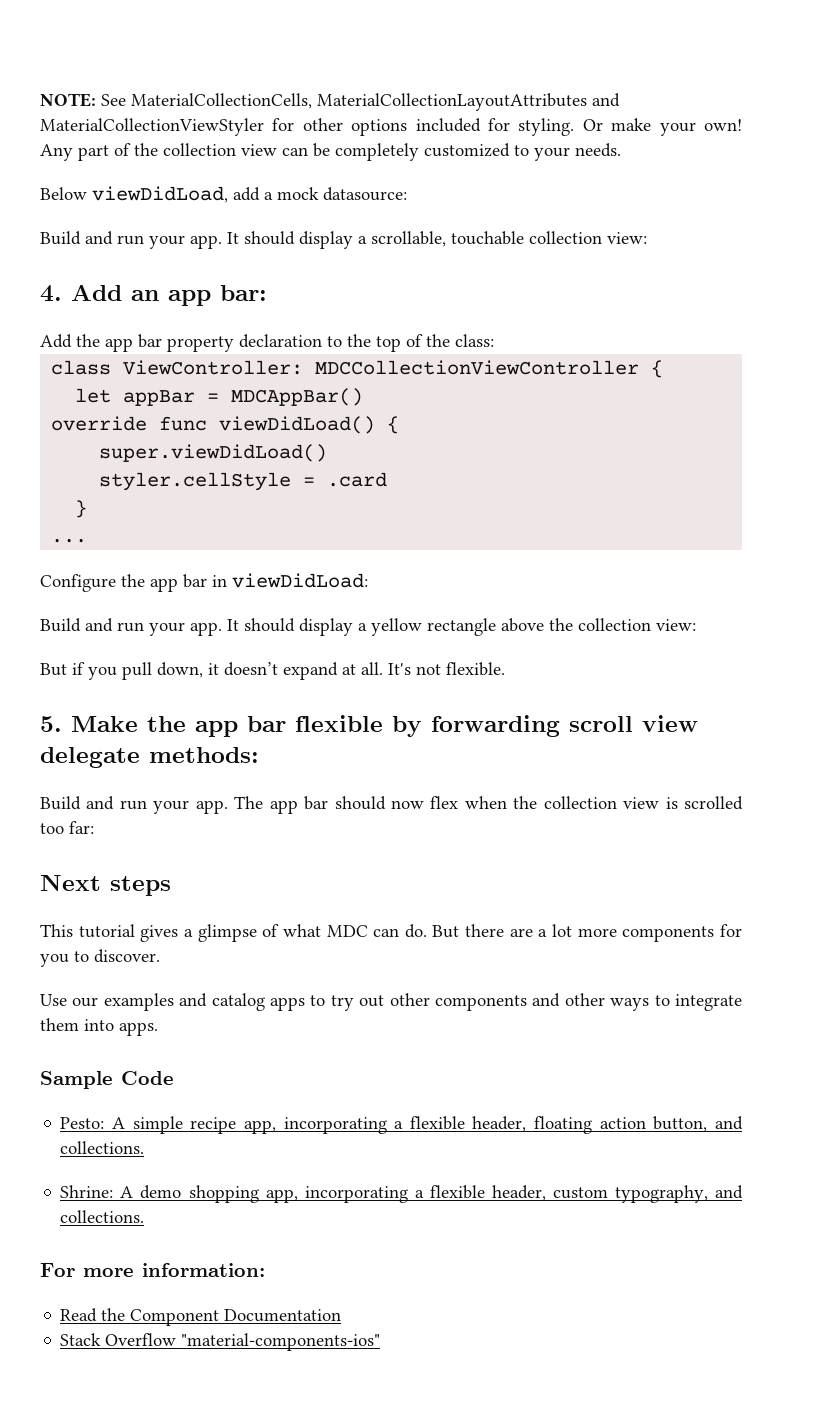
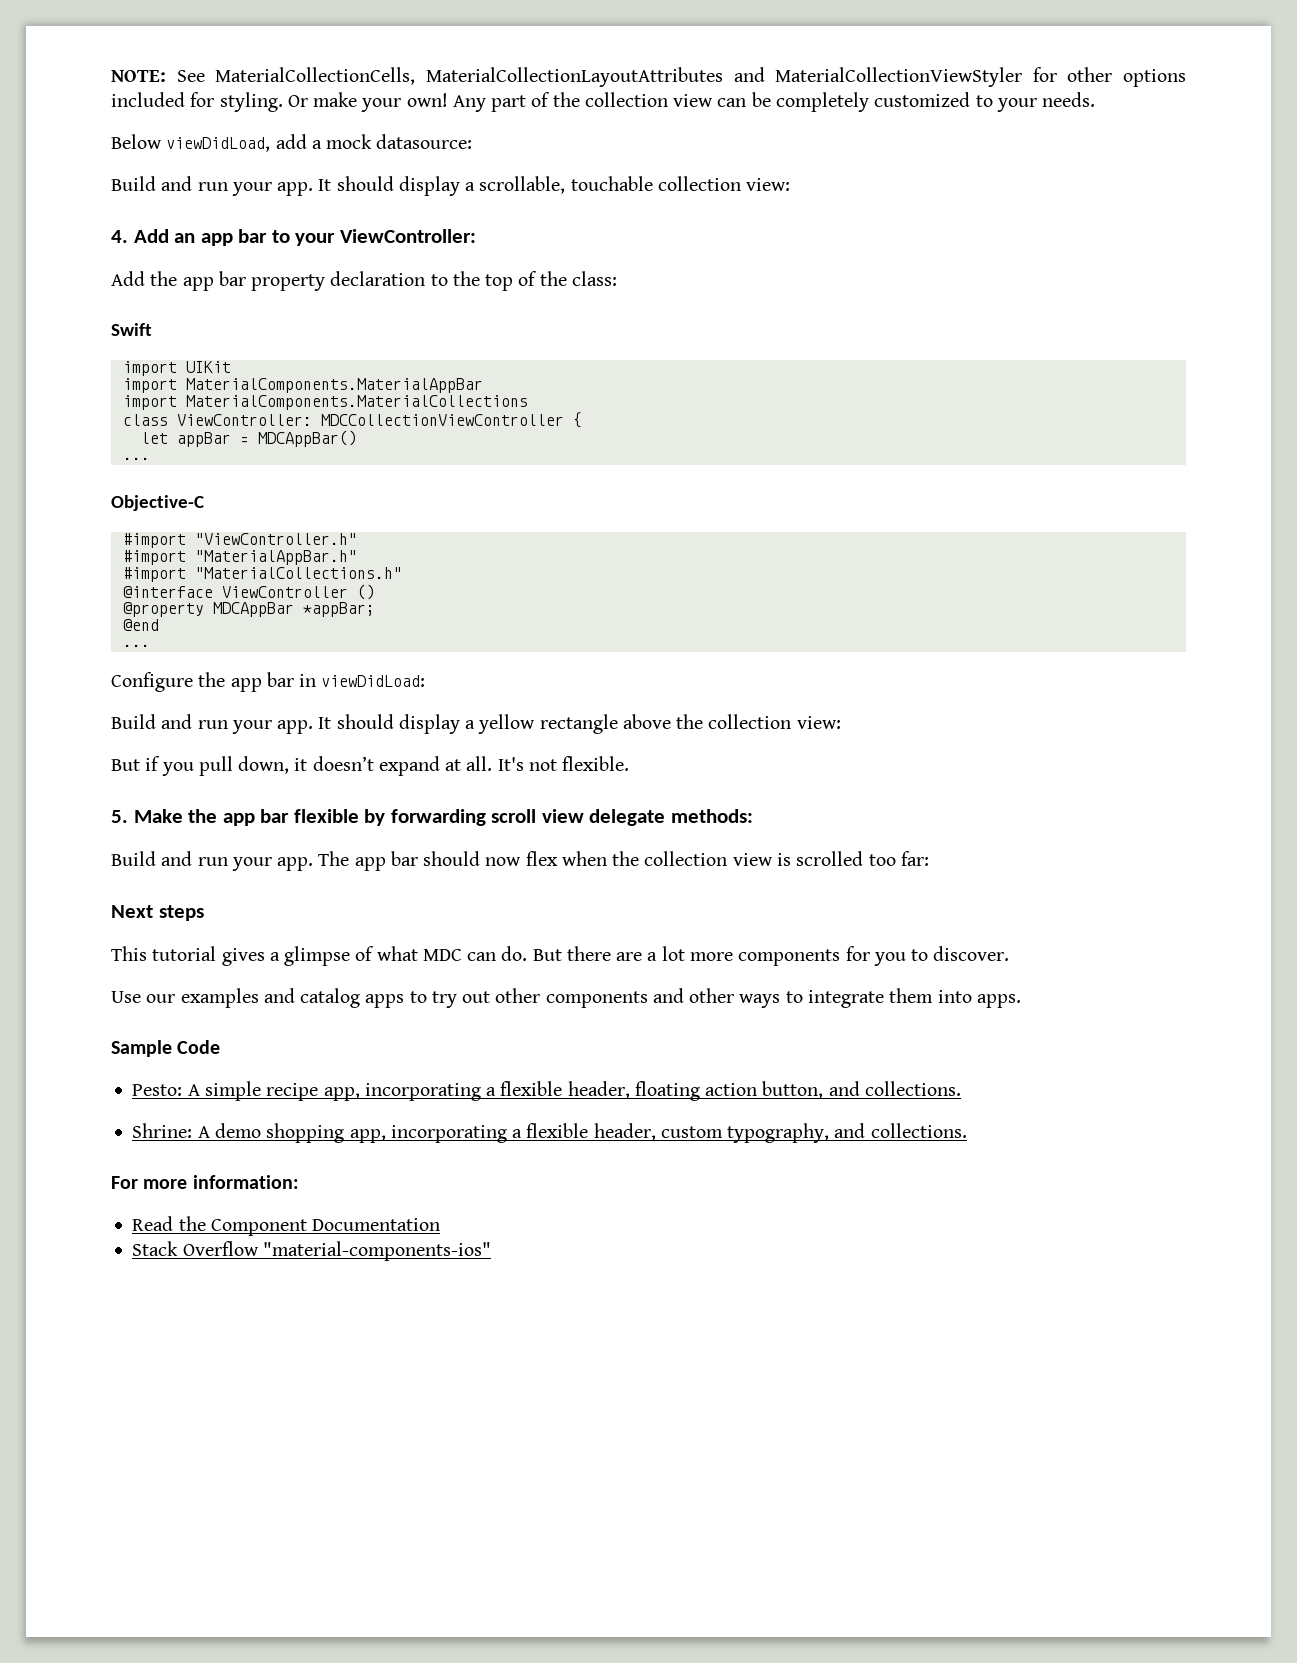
[220,285,267,301] bar: -> [238,229,476,246] bar to your ViewController:
(494, 340) none -> [111,323,152,336] [122,361,231,376] [122,378,483,393] [122,395,528,410] // Swift // import UIKit // import MaterialComponents.MaterialAppBar // import MaterialComponents.MaterialCollections
[51,416,400,434] [99,444,328,462] [99,472,388,491] [75,500,88,518] override func viewDidLoad() { // super.viewDidLoad() // styler.cellStyle = .card // } -> [122,457,150,460] [111,495,204,511] [122,533,357,548] [122,550,357,565] [122,567,402,582] [122,584,375,600] [122,602,375,617] [122,619,159,631] ... // Objective-C // #import "ViewController.h" // #import "MaterialAppBar.h" // #import "MaterialCollections.h" // @interface ViewController () // @property MDCAppBar *appBar; // @end

